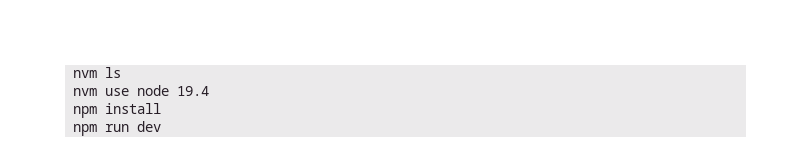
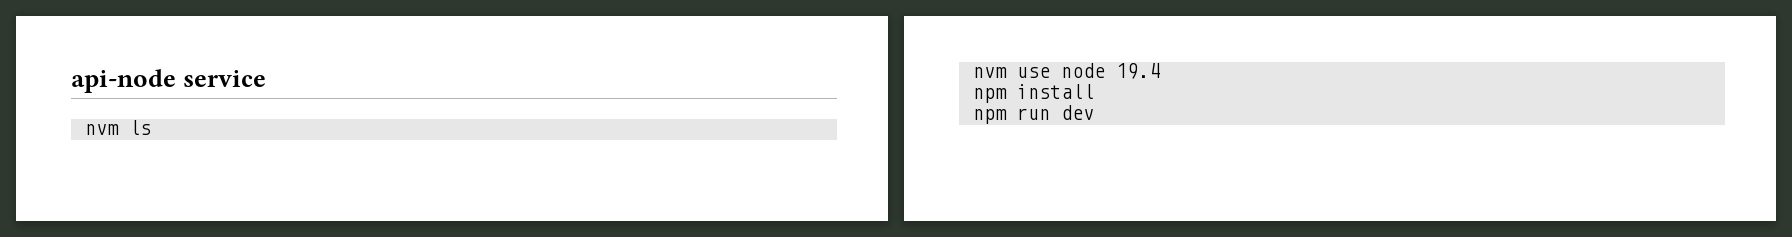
(73, 74) none -> [71,69,267,93] api-node service //

